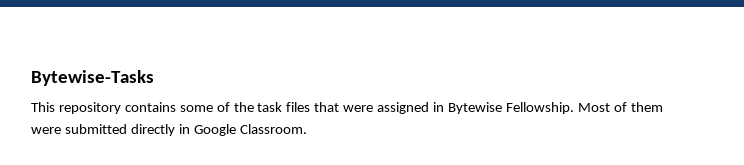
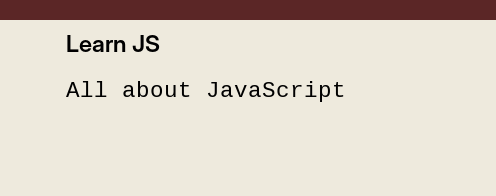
[31,70,154,86] [31,102,663,114] [31,124,307,136] Bytewise-Tasks // This repository contains some of the task files that were assigned in Bytewise Fellowship. Most of them were submitted directly in Google Classroom. -> [66,35,161,52] [66,81,346,102] Learn JS // All about JavaScript

